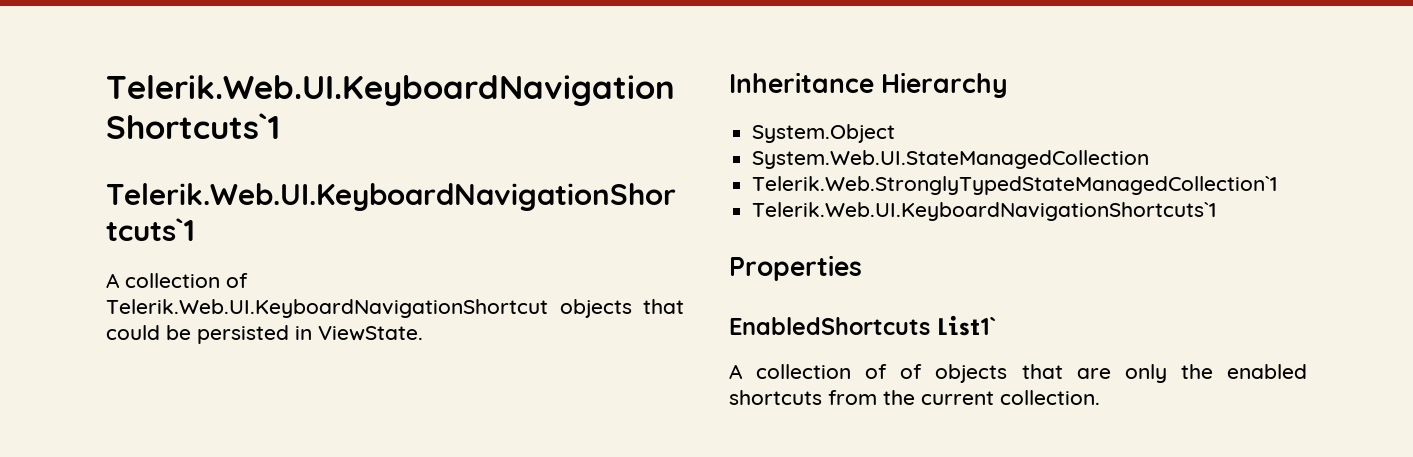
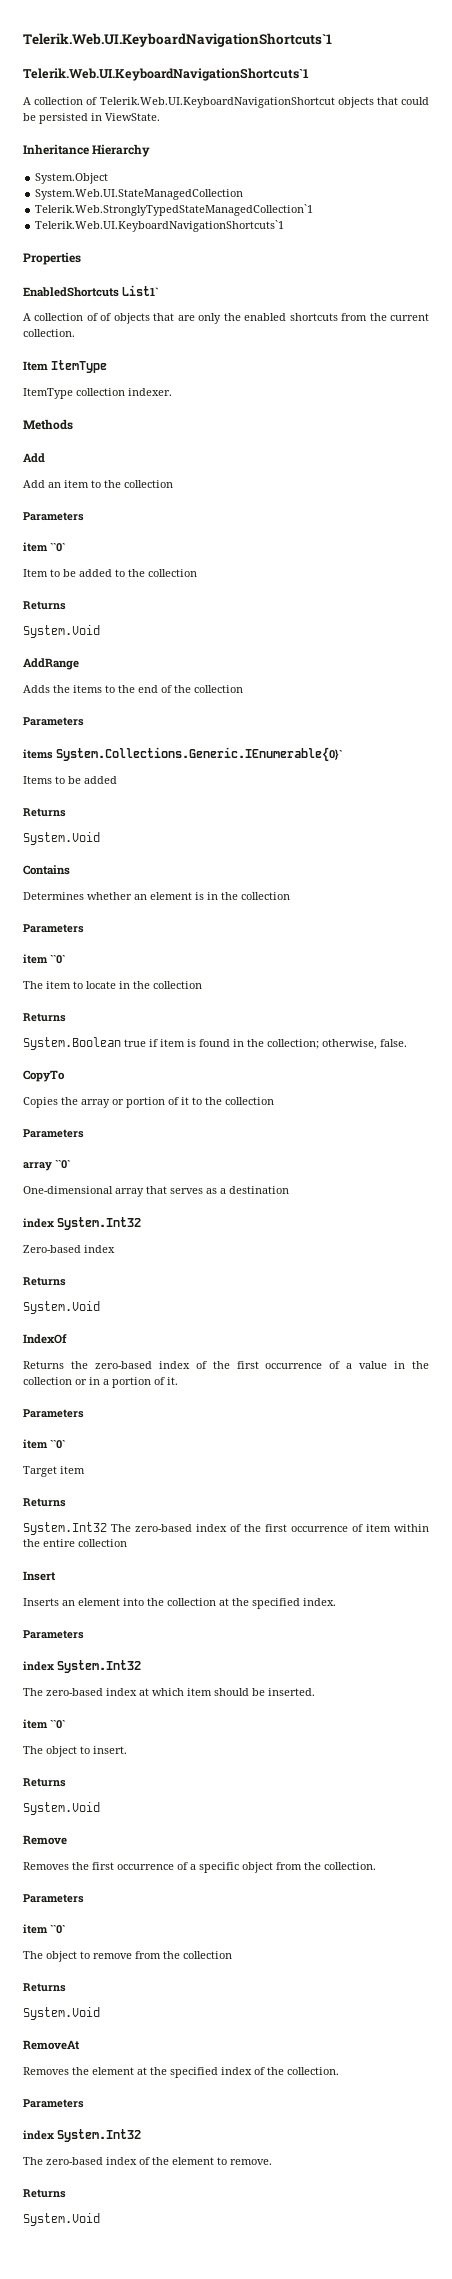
(1100, 397) none -> [23,360,108,373] [23,388,172,399] [23,419,73,430] [23,453,45,463] [23,480,173,488] [23,512,84,521] [23,542,66,552] [23,569,197,577] [23,601,66,610] [23,625,100,638] [23,658,79,670] [23,685,243,693] [23,717,84,726] [23,747,343,761] [23,776,117,784] [23,808,66,817] [23,832,100,845] [23,865,70,875] [23,892,290,900] [23,924,84,933] [23,954,66,964] [23,981,202,989] [23,1013,66,1022] [23,1037,407,1050] [23,1070,65,1082] [23,1097,274,1108] [23,1129,84,1138] [23,1160,71,1171] [23,1186,289,1197] [23,1217,141,1230] [23,1245,115,1253] [23,1277,66,1286] [23,1301,100,1314] [23,1334,67,1344] [23,1361,430,1369] [23,1377,178,1388] [23,1409,84,1418] [23,1439,66,1449] [23,1466,85,1477] [23,1498,66,1507] [23,1522,429,1535] [23,1539,127,1547] [23,1571,56,1581] [23,1598,336,1609] [23,1630,84,1639] [23,1660,141,1673] [23,1688,315,1696] [23,1719,66,1729] [23,1746,127,1757] [23,1778,66,1787] [23,1802,100,1815] [23,1835,67,1845] [23,1862,376,1873] [23,1894,84,1903] [23,1924,66,1934] [23,1951,232,1962] [23,1983,66,1992] [23,2007,100,2020] [23,2040,80,2050] [23,2067,339,2078] [23,2099,84,2108] [23,2129,141,2142] [23,2157,272,2165] [23,2189,66,2198] [23,2213,100,2226] // Item ItemType // ItemType collection indexer. // Methods // Add // Add an item to the collection // Parameters // item ``0` // Item to be added to the collection // Returns // System.Void // AddRange // Adds the items to the end of the collection // Parameters // items System.Collections.Generic.IEnumerable{0}` // Items to be added // Returns // System.Void // Contains // Determines whether an element is in the collection // Parameters // item ``0` // The item to locate in the collection // Returns // System.Boolean true if item is found in the collection; otherwise, false. // CopyTo // Copies the array or portion of it to the collection // Parameters // array ``0` // One-dimensional array that serves as a destination // index System.Int32 // Zero-based index // Returns // System.Void // IndexOf // Returns the zero-based index of the first occurrence of a value in the collection or in a portion of it. // Parameters // item ``0` // Target item // Returns // System.Int32 The zero-based index of the first occurrence of item within the entire collection // Insert // Inserts an element into the collection at the specified index. // Parameters // index System.Int32 // The zero-based index at which item should be inserted. // item ``0` // The object to insert. // Returns // System.Void // Remove // Removes the first occurrence of a specific object from the collection. // Parameters // item ``0` // The object to remove from the collection // Returns // System.Void // RemoveAt // Removes the element at the specified index of the collection. // Parameters // index System.Int32 // The zero-based index of the element to remove. // Returns // System.Void

